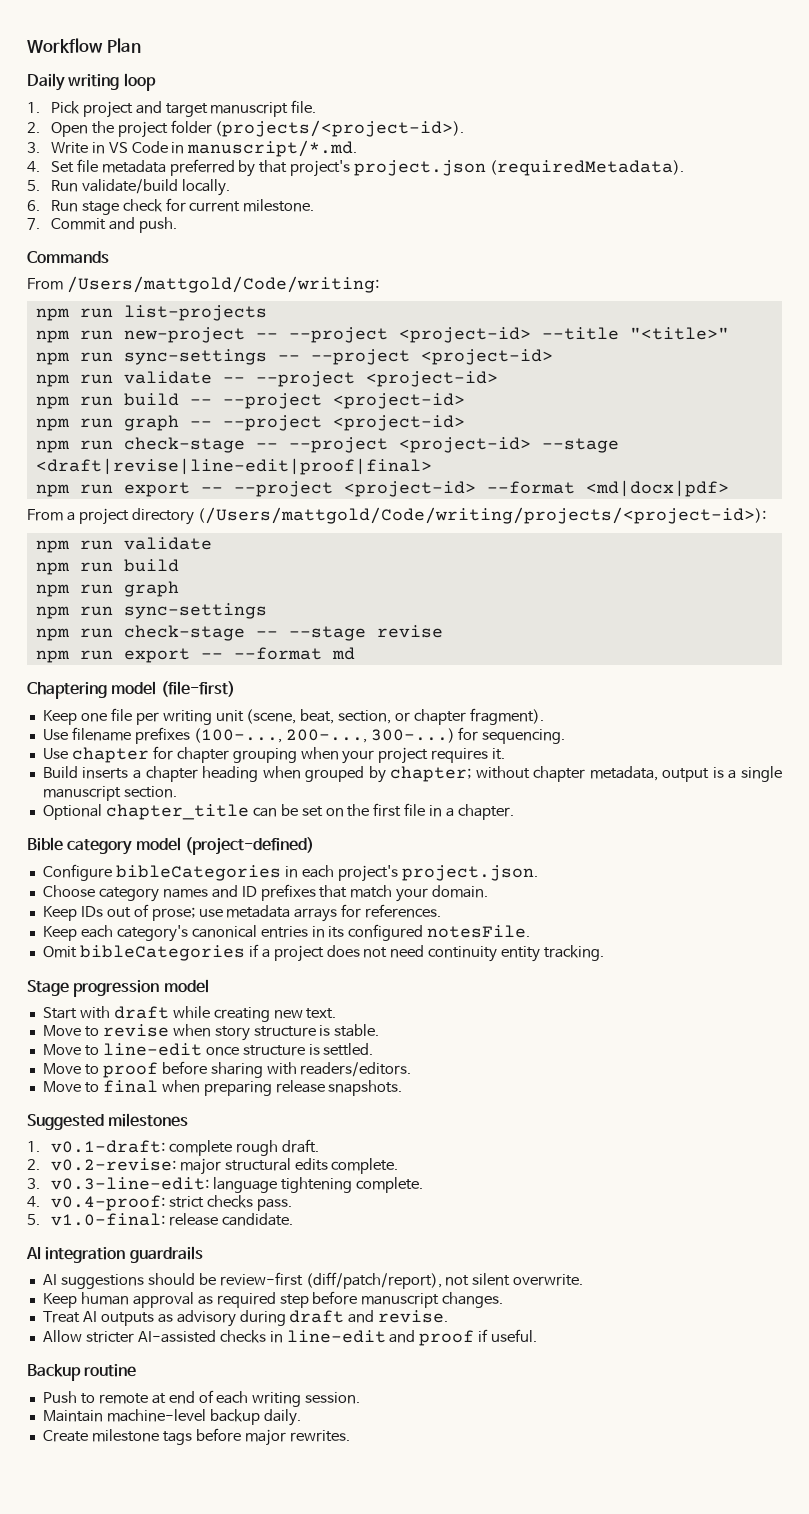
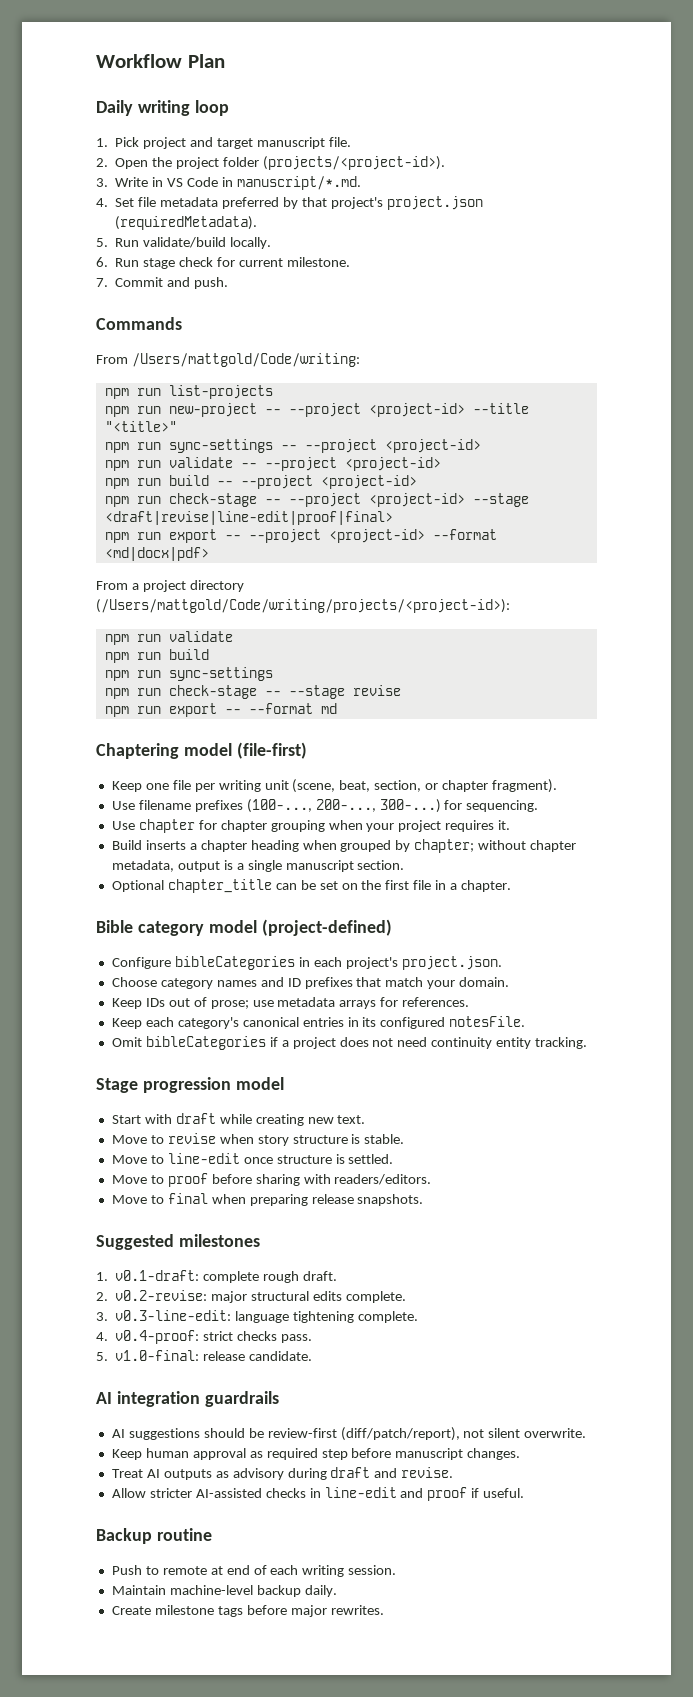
[35,415,465,431] // npm run graph -- --project <project-id> -> (417, 482) none
[35,581,179,597] // npm run graph -> (209, 654) none

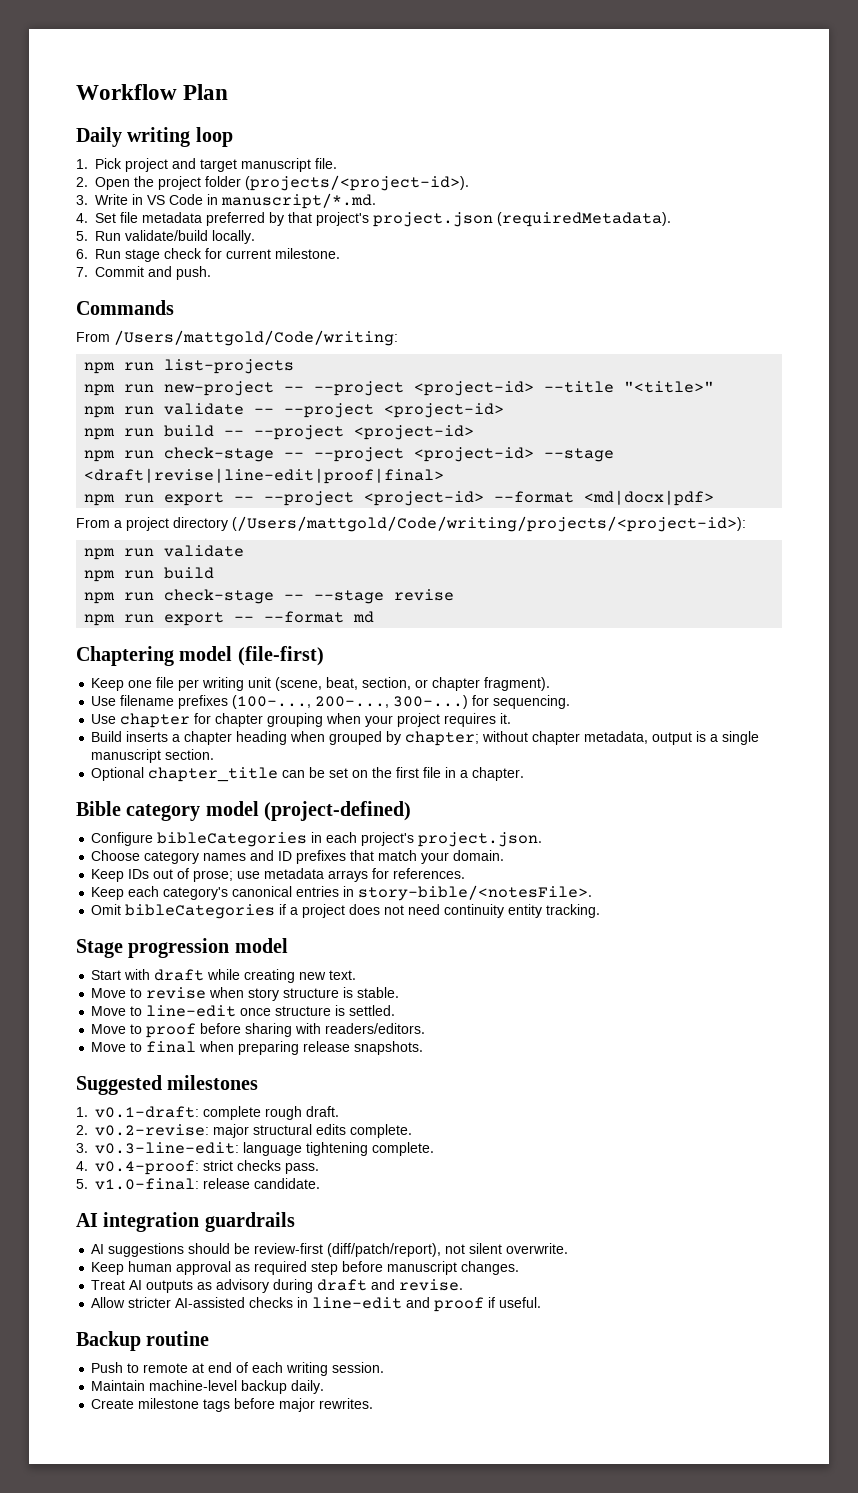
[104,439,481,453] // npm run sync-settings -- --project <project-id> -> (715, 387) none
[104,667,273,681] // npm run sync-settings -> (215, 573) none
[362,1016,526,1029] its configured notesFile. -> [358,885,593,901] story-bible/<notesFile>.

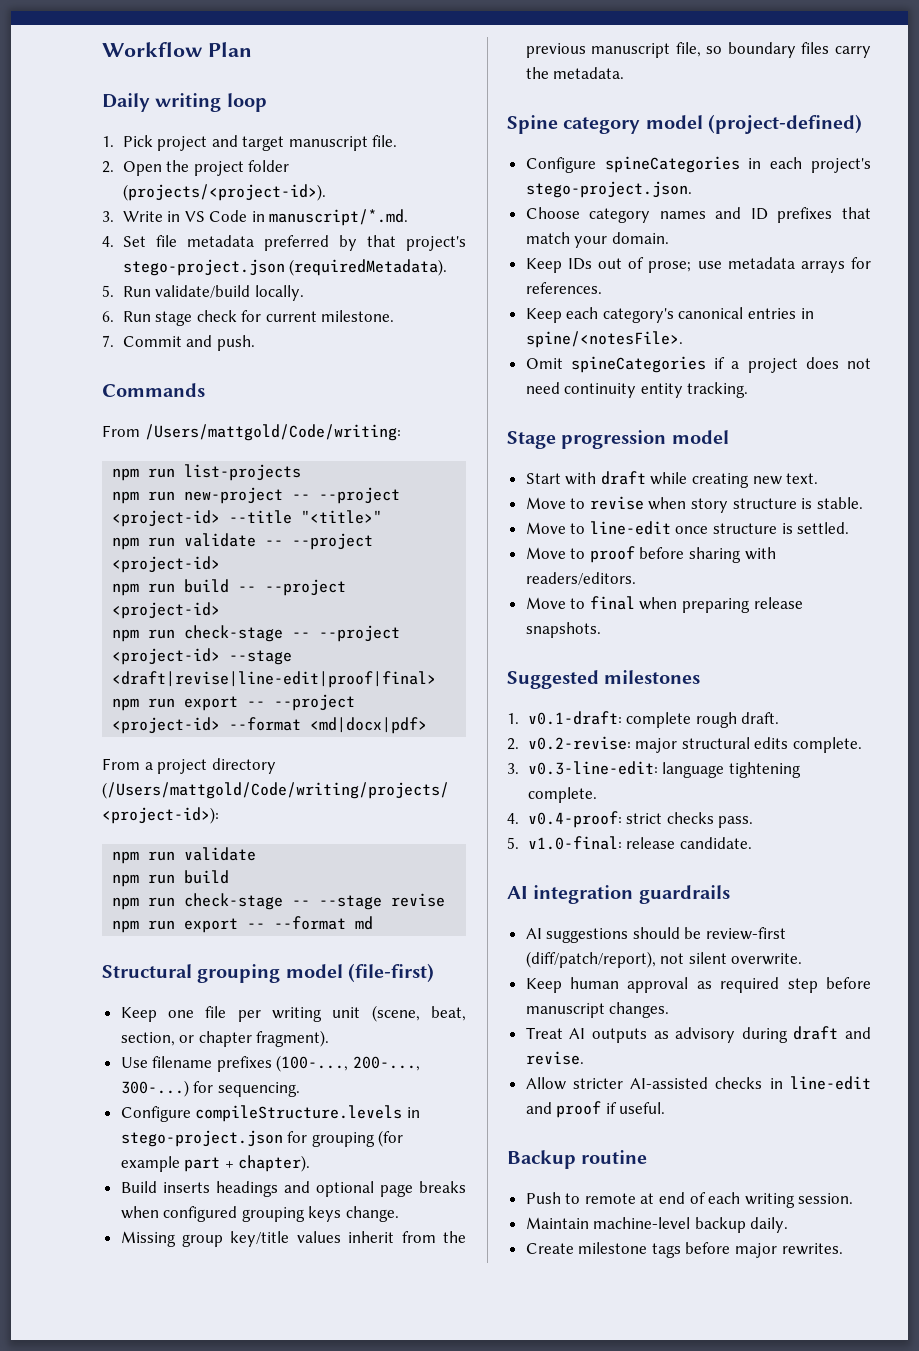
[373,212,493,227] project.json -> [122,259,285,276] stego-project.json
[76,646,174,666] Chaptering -> [102,964,281,983] Structural grouping
[91,713,512,728] [91,731,760,746] [91,749,215,763] [91,767,525,782] [76,801,121,816] Use chapter for chapter grouping when your project requires it. // Build inserts a chapter heading when grouped by chapter; without chapter metadata, output is a single manuscript section. // Optional chapter_title can be set on the first file in a chapter. // Bible -> [120,1105,420,1122] [120,1130,404,1147] [120,1155,311,1172] [120,1181,467,1197] [120,1206,400,1222] [120,1231,466,1247] [525,42,871,58] [525,67,625,79] [507,115,558,134] Configure compileStructure.levels in stego-project.json for grouping (for example part + chapter). // Build inserts headings and optional page breaks when configured grouping keys change. // Missing group key/title values inherit from the previous manuscript file, so boundary files carry the metadata. // Spine
[157,832,308,847] bibleCategories -> [604,156,740,173] spineCategories
[418,832,543,847] project.json. -> [525,181,692,198] stego-project.json.
[358,885,593,901] story-bible/<notesFile>. -> [525,331,683,348] spine/<notesFile>.
[125,904,276,919] bibleCategories -> [570,356,706,373] spineCategories

